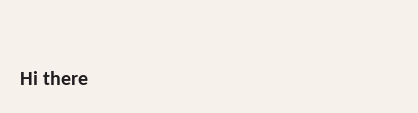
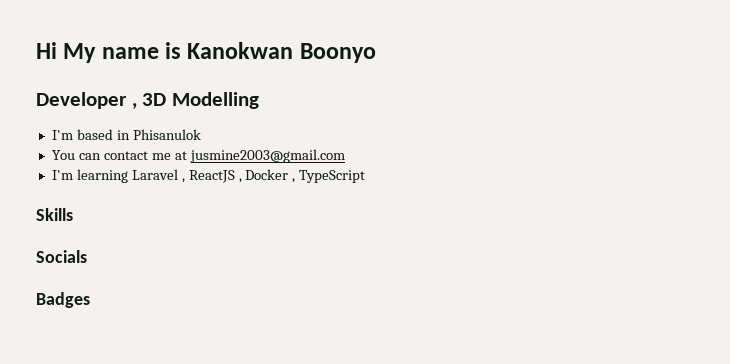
[43,71,89,85] there -> [63,42,376,63] [36,92,259,109] [51,129,201,140] [51,149,345,163] [51,169,366,183] [36,208,73,221] [36,250,87,263] [36,292,90,308] My name is Kanokwan Boonyo // Developer , 3D Modelling // I'm based in Phisanulok // You can contact me at jusmine2003@gmail.com // I'm learning Laravel , ReactJS , Docker , TypeScript // Skills // Socials // Badges

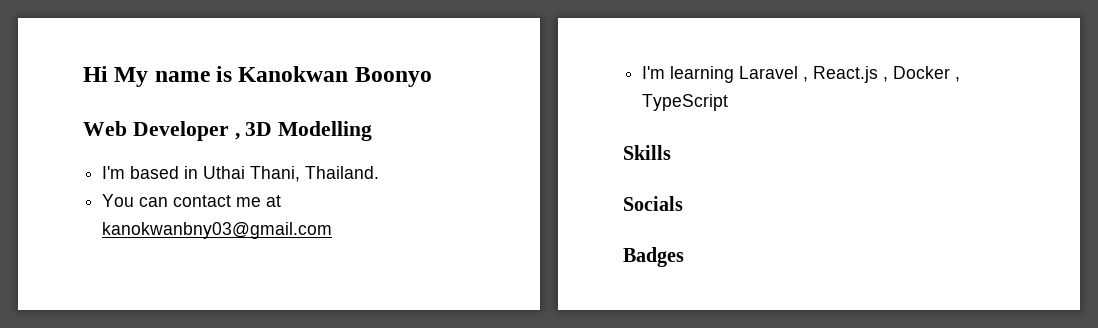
(376, 53) none -> [83,121,127,136] Web
[132,129,201,140] Phisanulok -> [203,166,380,182] Uthai Thani, Thailand.
[189,149,345,163] jusmine2003@gmail.com -> [102,222,333,239] kanokwanbny03@gmail.com
[188,170,235,183] ReactJS -> [813,66,879,83] React.js

